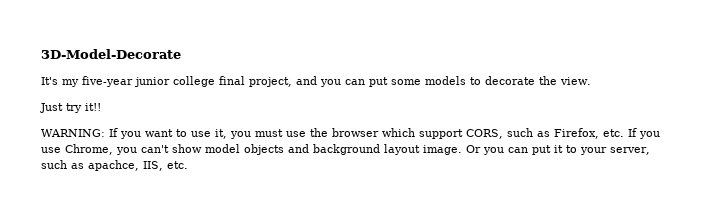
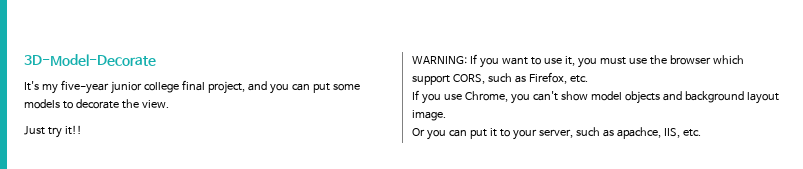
(624, 133) none -> (588, 79) //
(462, 150) none -> (446, 115) //

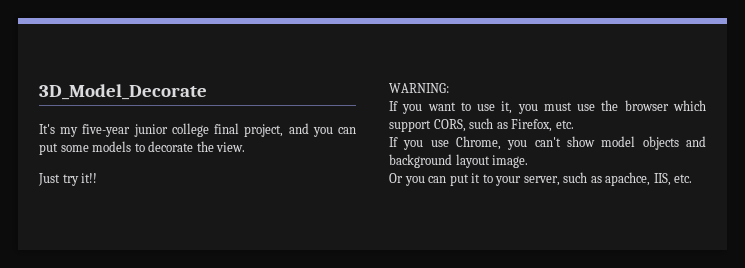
[24,54,156,66] 3D-Model-Decorate -> [39,84,207,100] 3D_Model_Decorate
(467, 60) none -> (449, 88) //

